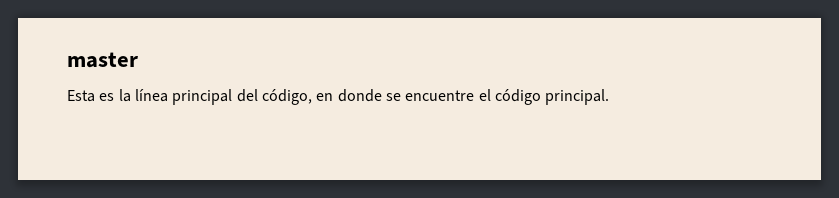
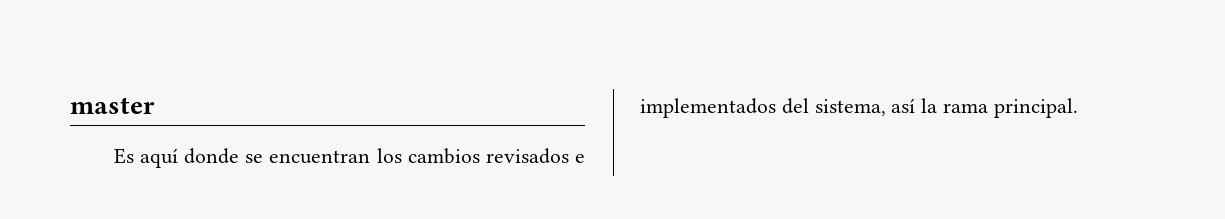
[67,89,541,105] Esta es la línea principal del código, en donde se encuentre el código -> [113,148,585,168] [640,98,989,118] Es aquí donde se encuentran los cambios revisados e implementados del sistema, así la rama

